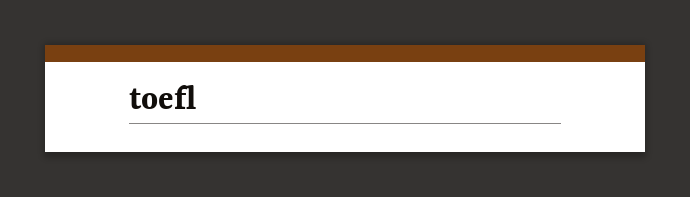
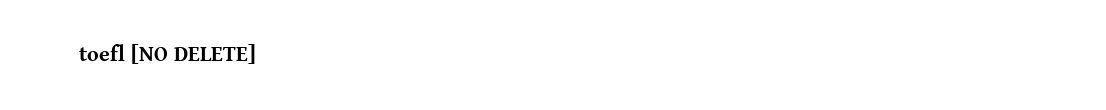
(196, 97) none -> [131,44,256,64] [NO DELETE]

